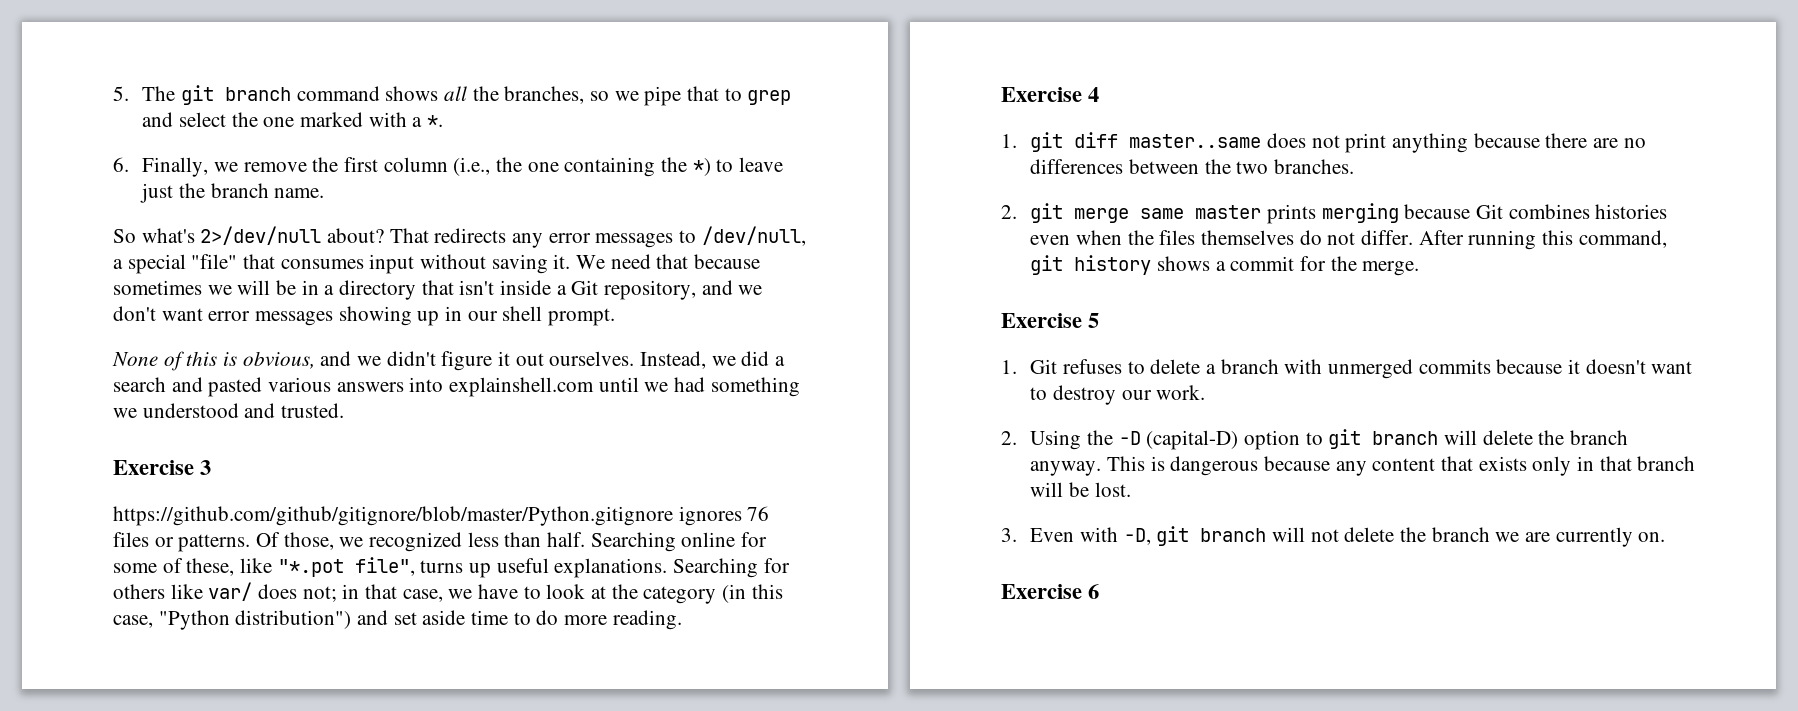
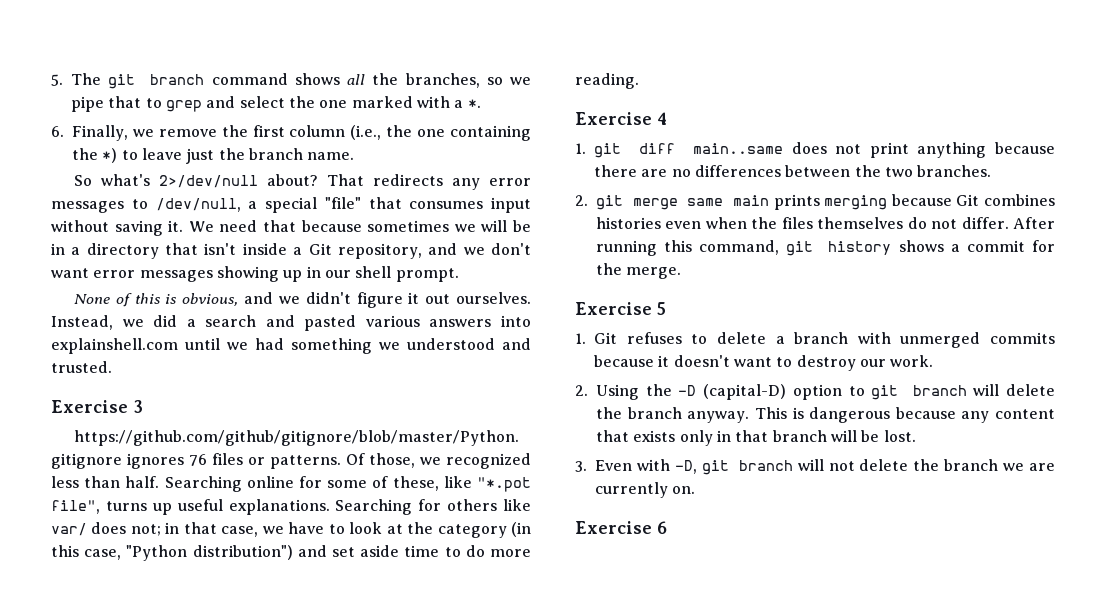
[1129,134,1262,148] master..same -> [692,143,783,154] main..same
[1195,205,1262,219] master -> [732,195,769,206] main

